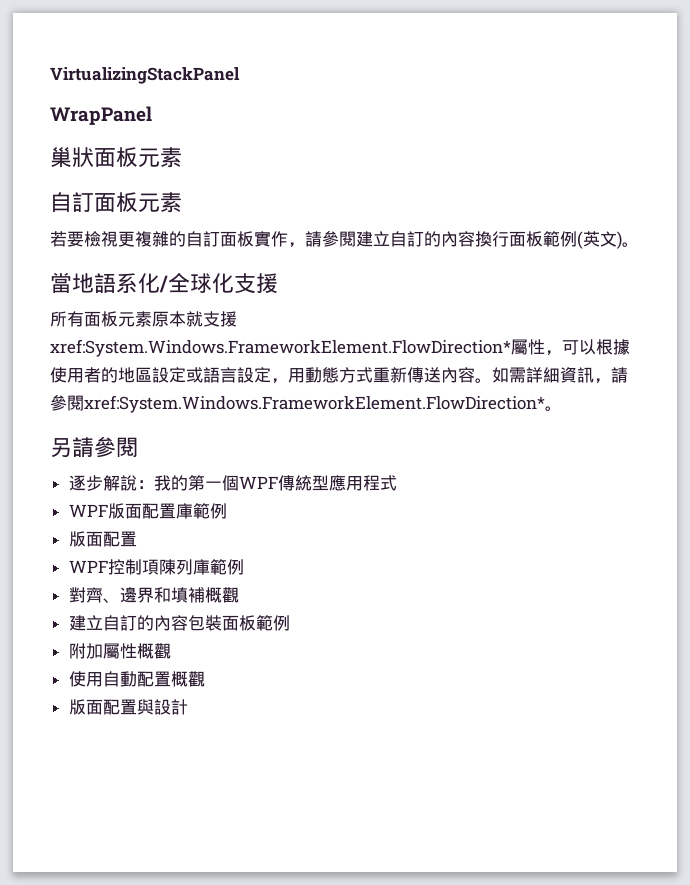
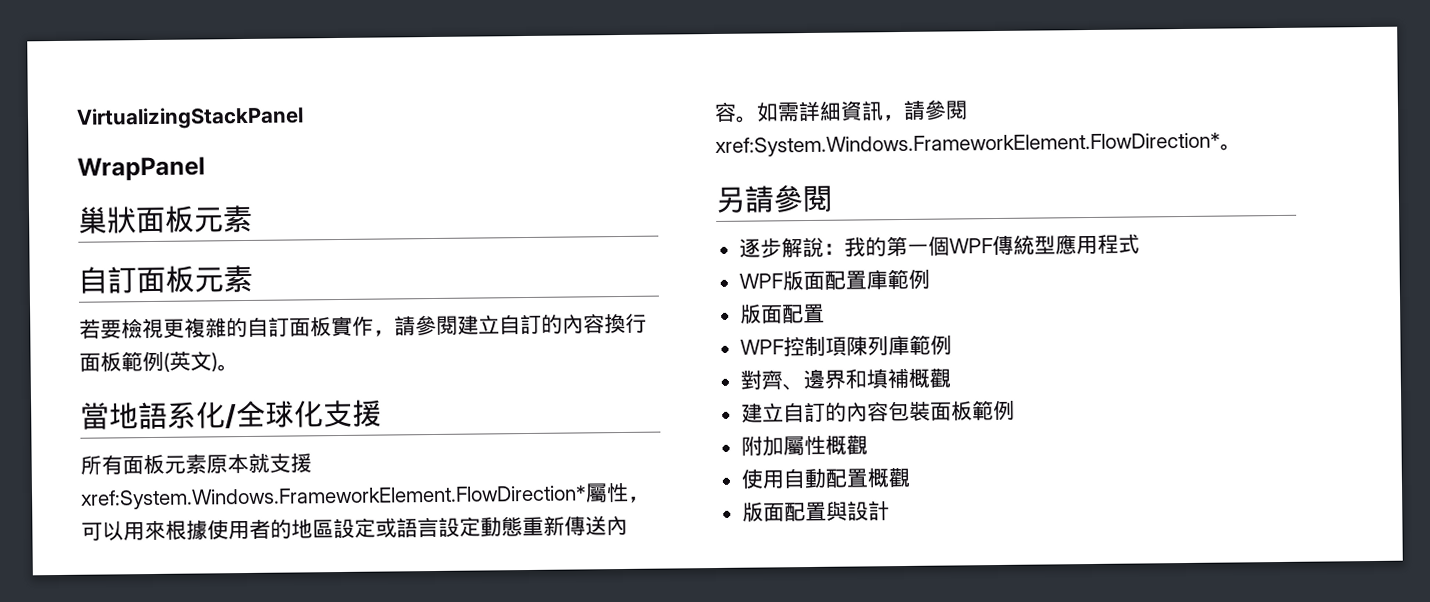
(596, 347) none -> [123,520,166,541] 用來
[271,367,373,384] ，用動態方式 -> [480,516,523,537] 動態

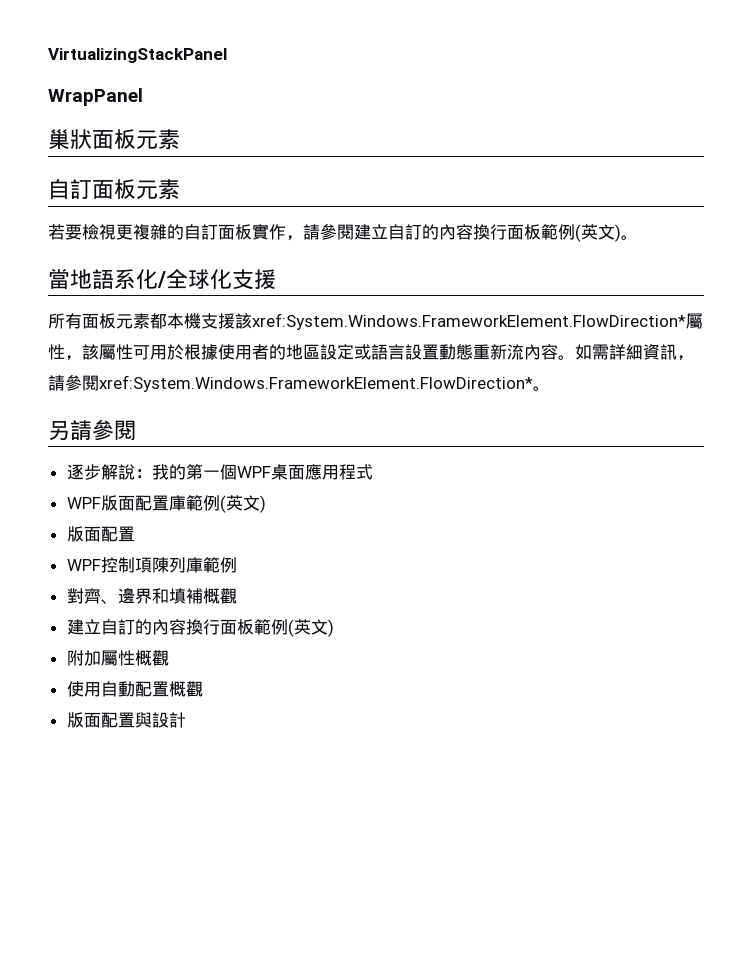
[206,452,312,474] [80,482,650,510] [81,520,166,541] 原本就支援xref:System.Windows.FrameworkElement.FlowDirection*屬性，可以用來 -> [150,313,703,330] [48,344,184,361] 都本機支援該xref:System.Windows.FrameworkElement.FlowDirection*屬性，該屬性可用於
[459,516,481,537] 定 -> [422,344,439,360] 置
[564,515,607,536] 傳送 -> [507,344,524,360] 流
[991,235,1056,256] 傳統型 -> [270,464,305,480] 桌面
(930, 279) none -> [219,495,266,513] (英文)
[887,400,1015,422] 包裝面板範例 -> [185,619,334,637] 換行面板範例(英文)

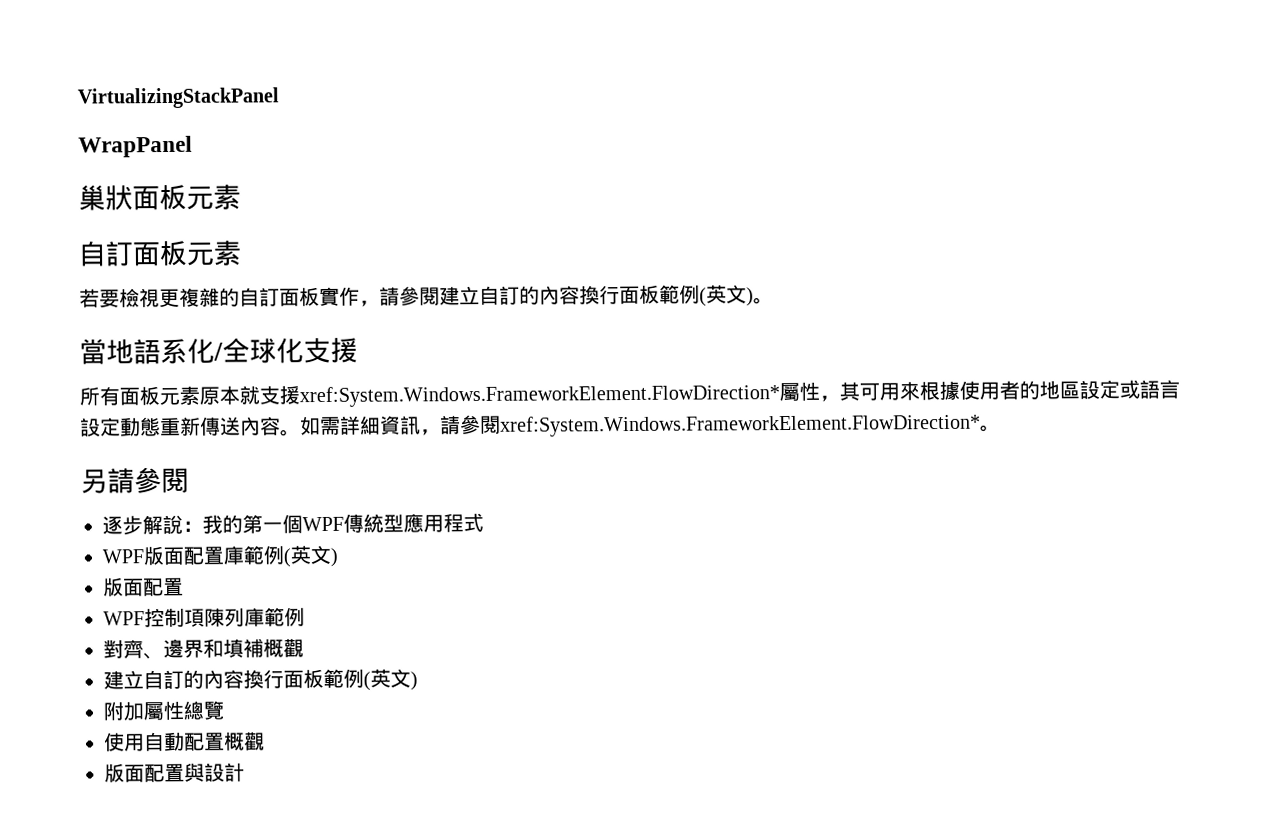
[150,313,703,330] [48,344,184,361] 都本機支援該xref:System.Windows.FrameworkElement.FlowDirection*屬性，該屬性可用於 -> [199,381,920,408] 原本就支援xref:System.Windows.FrameworkElement.FlowDirection*屬性，其可用來
[422,344,439,360] 置 -> [100,417,121,437] 定
[507,344,524,360] 流 -> [200,416,241,436] 傳送
[270,464,305,480] 桌面 -> [343,513,404,533] 傳統型
[134,650,169,666] 概觀 -> [183,700,224,720] 總覽

